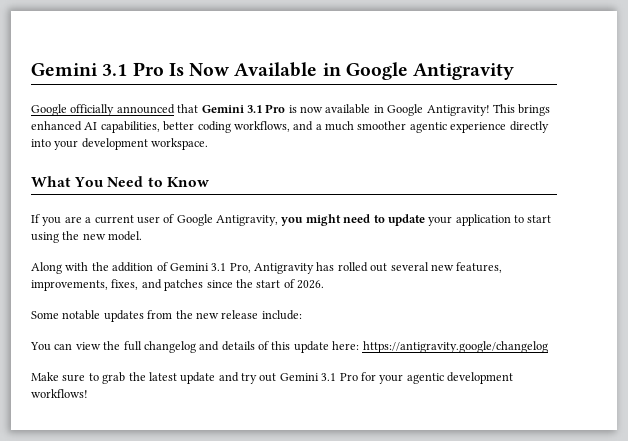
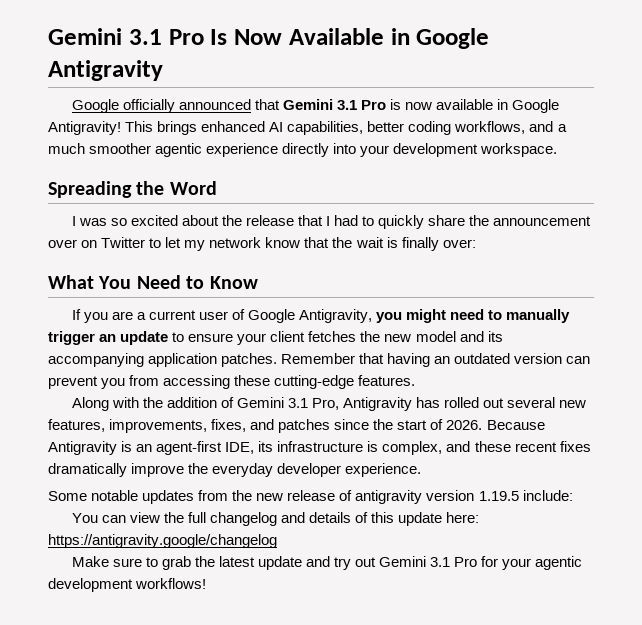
(209, 144) none -> [48,181,217,198] [71,215,592,229] [48,237,476,251] // Spreading the Word // I was so excited about the release that I had to quickly share the announcement over on Twitter to let my network know that the wait is finally over:
[387,214,552,226] [31,231,143,243] update your application to start using the new model. -> [506,309,571,323] [48,331,503,345] [48,353,591,367] [48,375,416,389] manually trigger an update to ensure your client fetches the new model and its accompanying application patches. Remember that having an outdated version can prevent you from accessing these cutting-edge features.
(324, 284) none -> [486,420,545,430] [48,441,591,455] [48,463,422,477] Because Antigravity is an agent-first IDE, its infrastructure is complex, and these recent fixes dramatically improve the everyday developer experience.
(259, 314) none -> [339,490,519,504] of antigravity version 1.19.5

